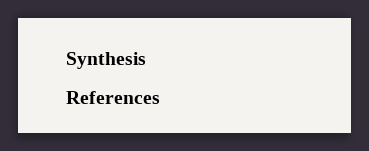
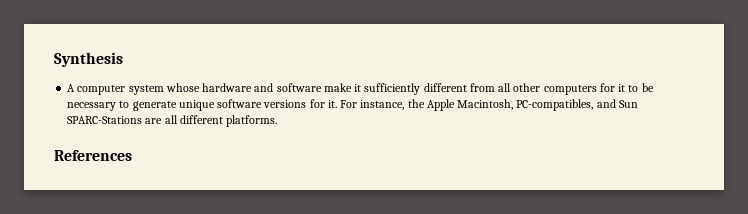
(146, 60) none -> [67,83,654,95] [67,99,638,111] [67,115,278,127] // A computer system whose hardware and software make it sufficiently different from all other computers for it to be necessary to generate unique software versions for it. For instance, the Apple Macintosh, PC-compatibles, and Sun SPARC-Stations are all different platforms.

